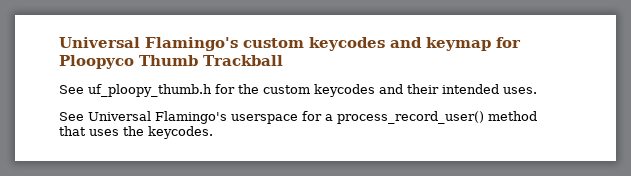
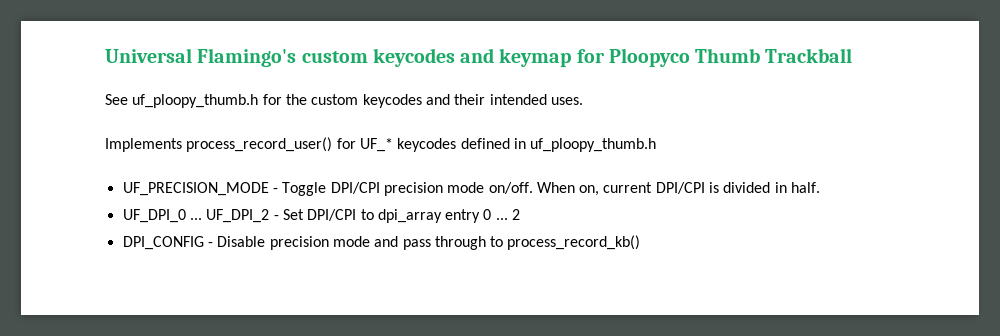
[59,111,537,124] [59,126,213,139] See Universal Flamingo's userspace for a process_record_user() method that uses the keycodes. -> [105,137,657,152] [122,182,821,196] [122,209,521,223] [122,235,641,250] Implements process_record_user() for UF_* keycodes defined in uf_ploopy_thumb.h // UF_PRECISION_MODE - Toggle DPI/CPI precision mode on/off. When on, current DPI/CPI is divided in half. // UF_DPI_0 ... UF_DPI_2 - Set DPI/CPI to dpi_array entry 0 ... 2 // DPI_CONFIG - Disable precision mode and pass through to process_record_kb()

